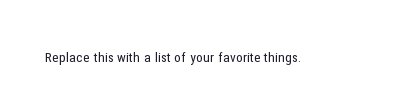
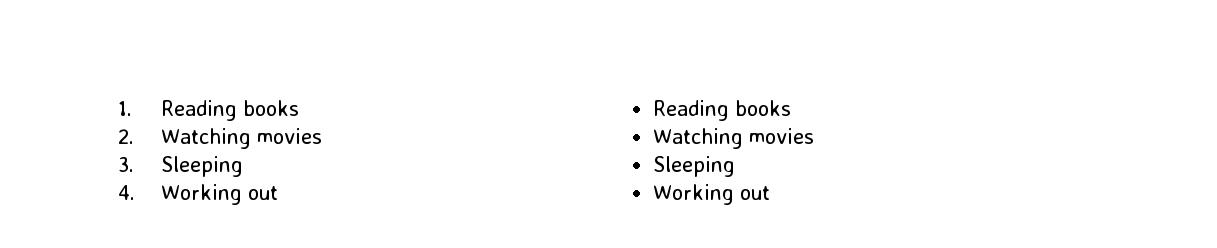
[45,52,302,65] Replace this with a list of your favorite things. -> [118,100,300,121] [118,128,323,149] [118,156,244,177] [118,184,279,205] [653,100,792,121] [653,128,815,149] [653,156,736,177] [653,184,771,205] 1. Reading books // 2. Watching movies // 3. Sleeping // 4. Working out // Reading books // Watching movies // Sleeping // Working out

